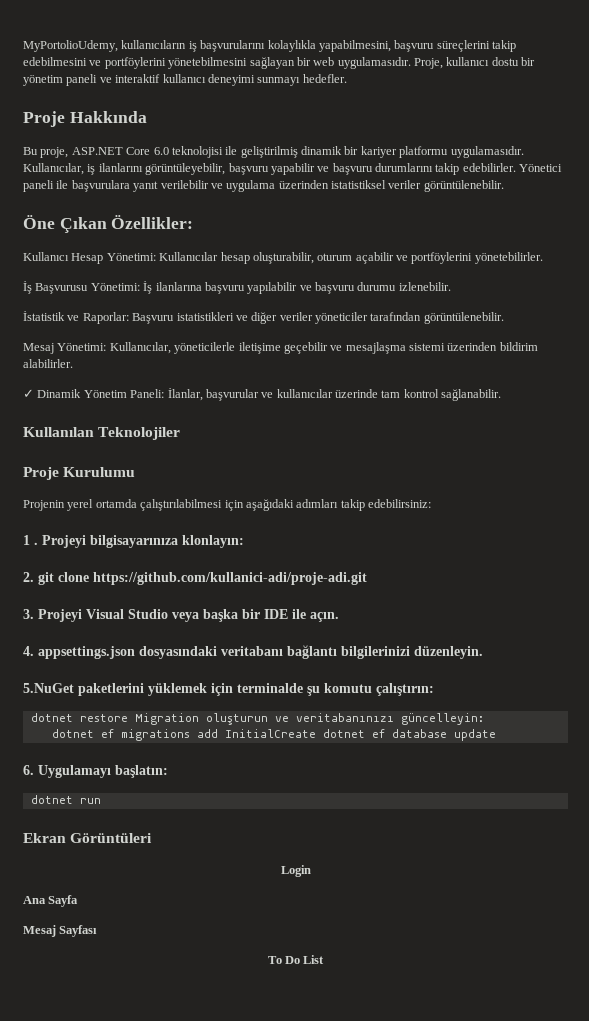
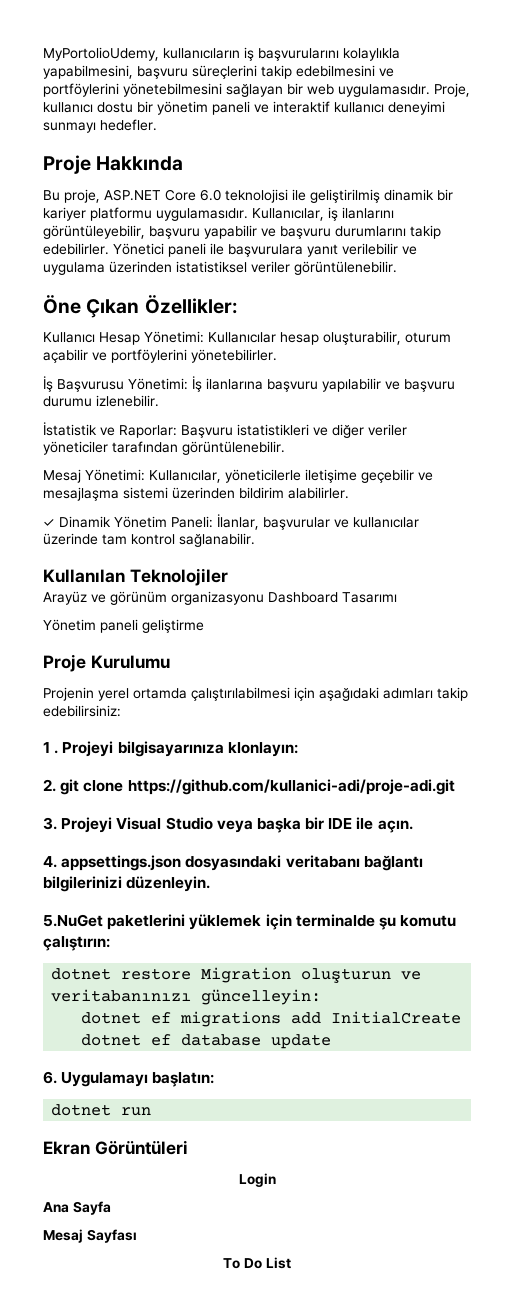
(181, 433) none -> [43,591,397,605] [43,619,204,633] // Arayüz ve görünüm organizasyonu Dashboard Tasarımı // Yönetim paneli geliştirme

